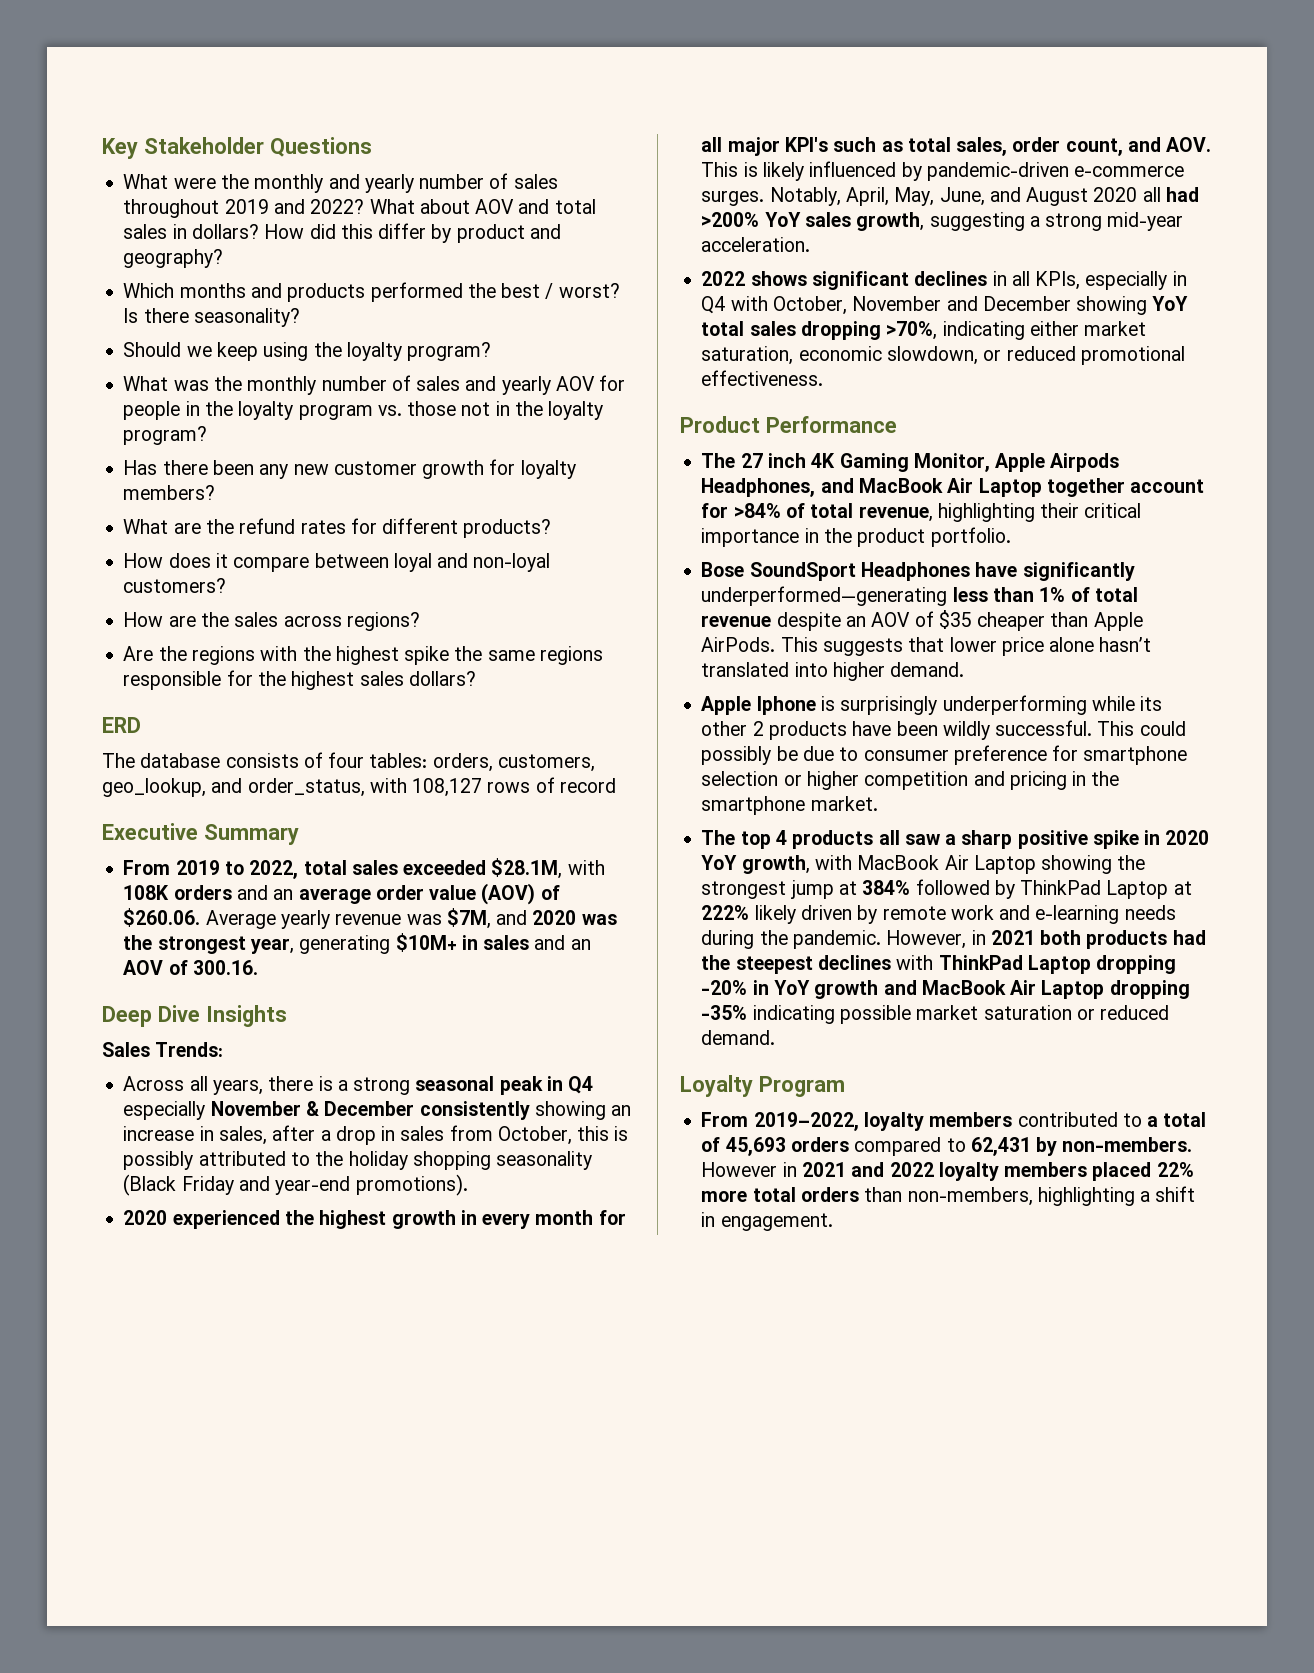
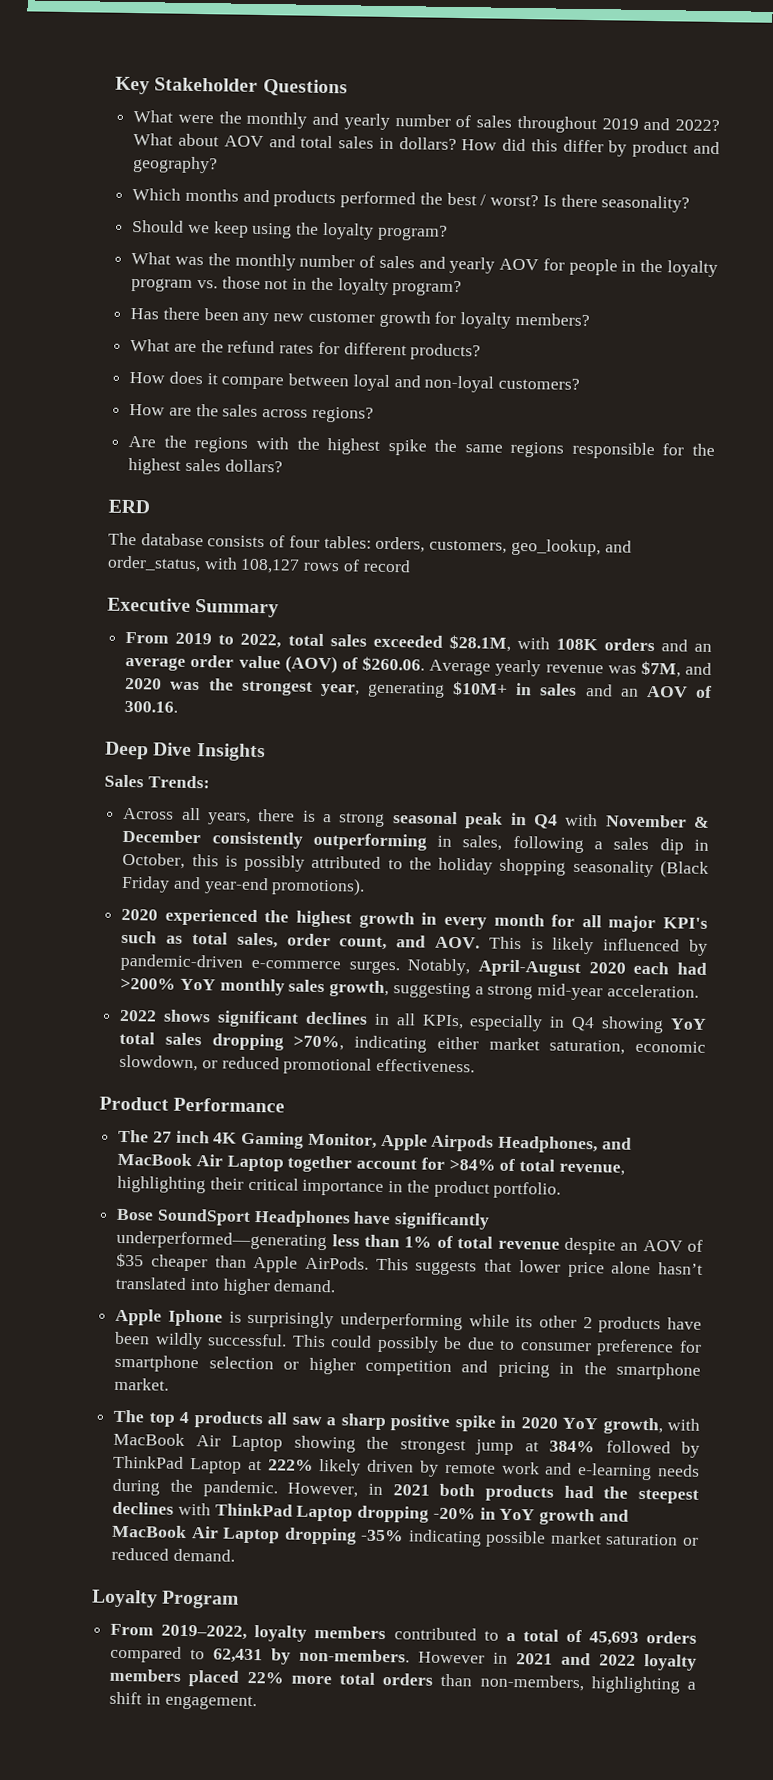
[123,1101,206,1120] especially -> [565,813,599,827] with
[534,1101,632,1120] [123,1125,493,1145] showing an increase in sales, after a drop in sales from -> [312,832,709,855] outperforming in sales, following a sales dip in
[845,187,1161,206] April, May, June, and August 2020 all -> [477,959,670,977] April-August 2020 each
(801, 219) none -> [219,978,285,996] monthly
[730,296,1071,315] with October, November and December -> (596, 1024) none

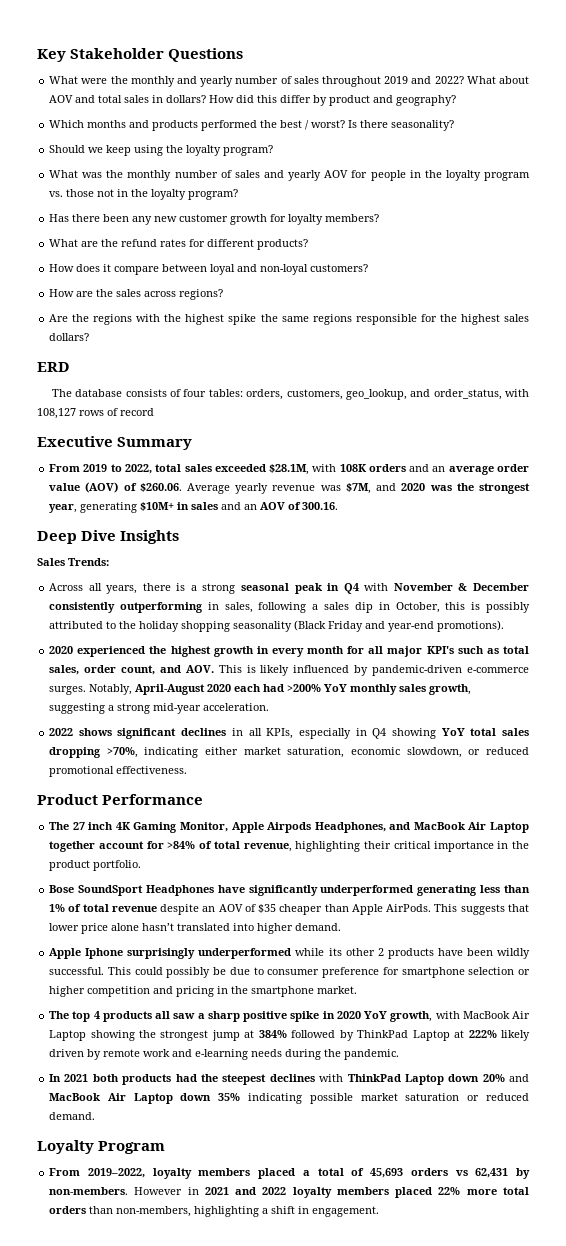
[116,1230,328,1251] underperformed—generating -> [320,885,478,896] underperformed generating
[228,1310,463,1331] is surprisingly underperforming -> [127,948,292,959] surprisingly underperformed
[287,1482,383,1498] However, in -> [49,1074,62,1082] // In
[357,1505,629,1526] [112,1524,405,1545] dropping -20% in YoY growth and MacBook Air Laptop dropping -35% -> [448,1074,529,1082] [49,1093,241,1104] down 20% and MacBook Air Laptop down 35%
[393,1627,499,1641] contributed to -> [258,1168,296,1179] placed
[110,1645,206,1663] compared to -> [455,1170,468,1176] vs

